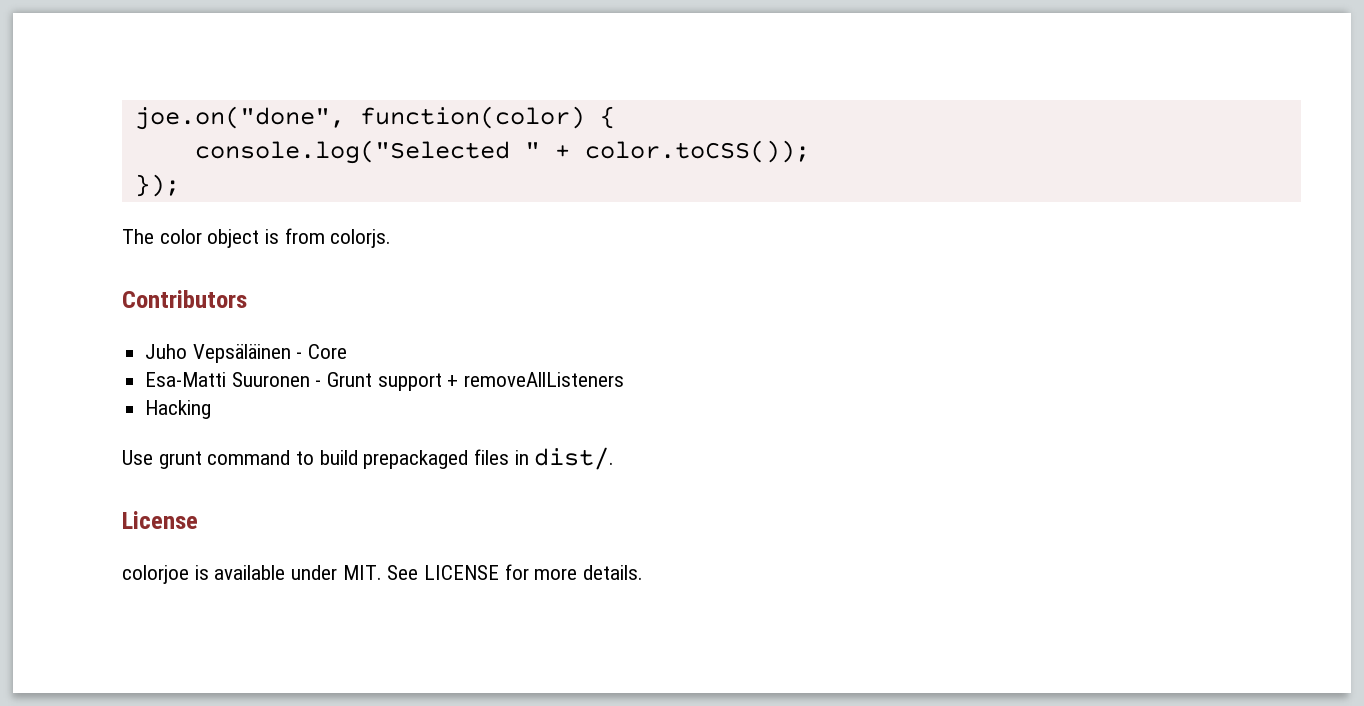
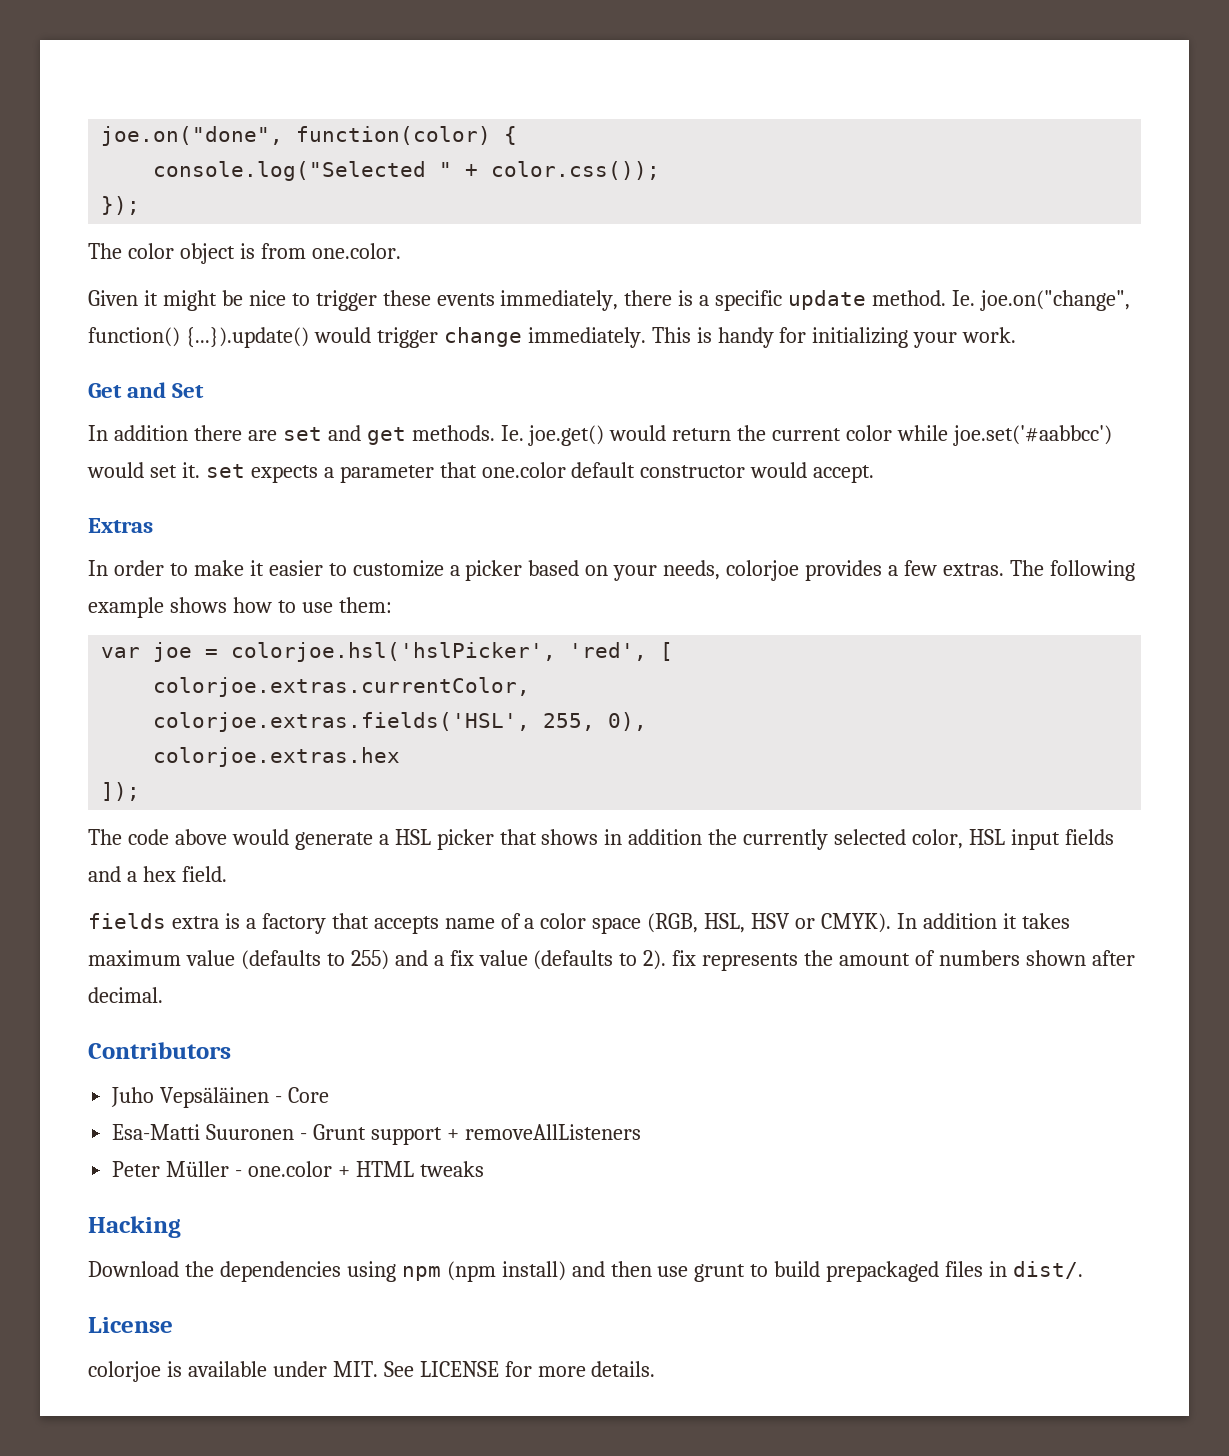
[584,140,810,163] color.toCSS()); -> [491,161,661,180] color.css());
[330,229,392,248] colorjs. -> [311,243,401,259] [88,290,1130,311] [88,327,1017,348] [88,382,205,398] [88,425,1113,446] [87,462,875,483] [88,518,153,533] [88,560,1135,581] [88,597,392,618] [101,642,674,662] [153,677,531,697] [153,712,648,732] [153,747,401,767] [101,782,141,801] [88,829,1114,850] [88,866,227,882] [88,913,1070,934] [88,950,1135,971] [88,987,163,1003] one.color. // Given it might be nice to trigger these events immediately, there is a specific update method. Ie. joe.on("change", function() {...}).update() would trigger change immediately. This is handy for initializing your work. // Get and Set // In addition there are set and get methods. Ie. joe.get() would return the current color while joe.set('#aabbcc') would set it. set expects a parameter that one.color default constructor would accept. // Extras // In order to make it easier to customize a picker based on your needs, colorjoe provides a few extras. The following example shows how to use them: // var joe = colorjoe.hsl('hslPicker', 'red', [ // colorjoe.extras.currentColor, // colorjoe.extras.fields('HSL', 255, 0), // colorjoe.extras.hex // ]); // The code above would generate a HSL picker that shows in addition the currently selected color, HSL input fields and a hex field. // fields extra is a factory that accepts name of a color space (RGB, HSL, HSV or CMYK). In addition it takes maximum value (defaults to 255) and a fix value (defaults to 2). fix represents the amount of numbers shown after decimal.
[145,400,212,419] [122,450,291,469] Hacking // Use grunt command -> [112,1161,484,1177] [88,1216,181,1238] [88,1261,746,1282] Peter Müller - one.color + HTML tweaks // Hacking // Download the dependencies using npm (npm install) and then use grunt

